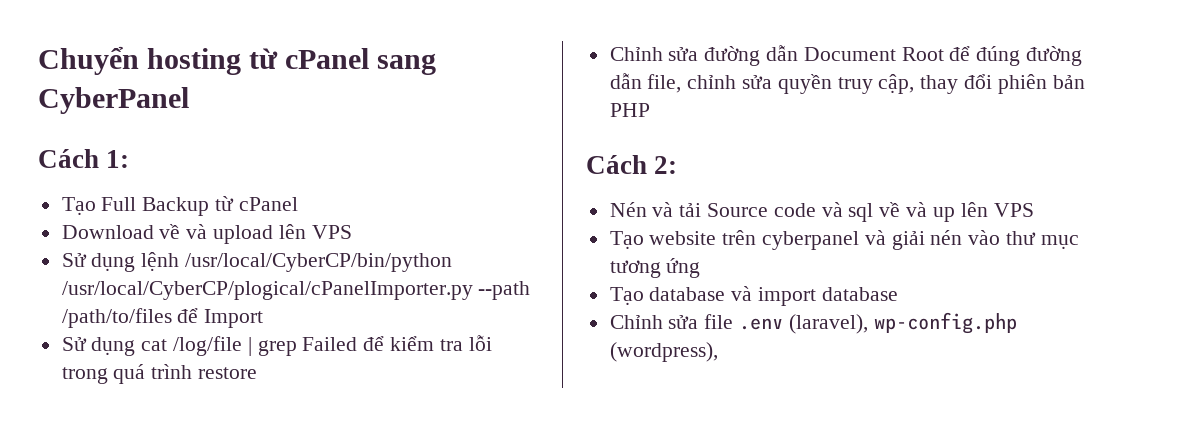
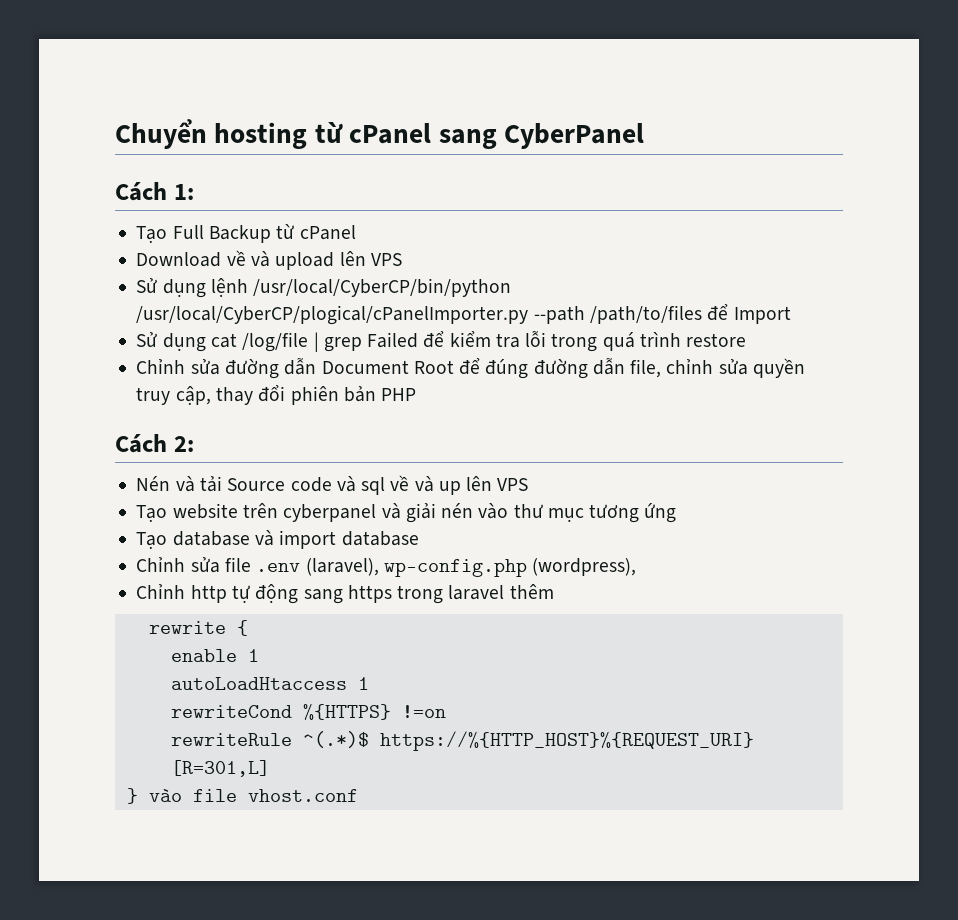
(718, 352) none -> [136,584,554,604] [148,620,248,636] [170,649,259,662] [170,677,369,690] [170,703,446,720] [170,731,754,751] [170,760,270,777] [126,788,358,804] // Chỉnh http tự động sang https trong laravel thêm // rewrite { // enable 1 // autoLoadHtaccess 1 // rewriteCond %{HTTPS} !=on // rewriteRule ^(.*)$ https://%{HTTP_HOST}%{REQUEST_URI} [R=301,L] // } vào file vhost.conf

